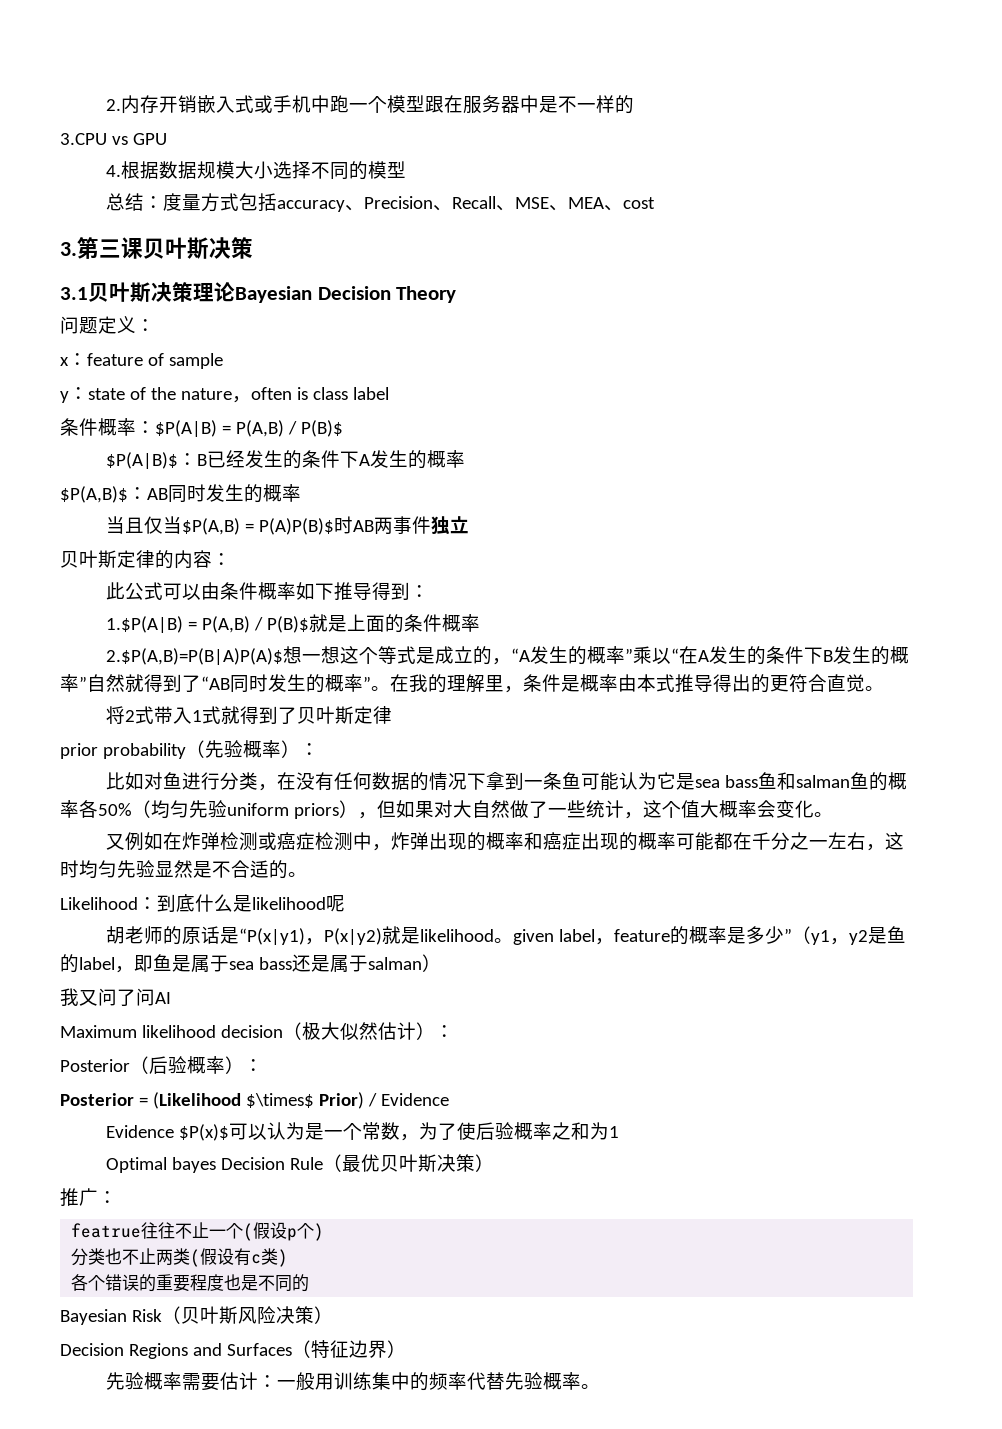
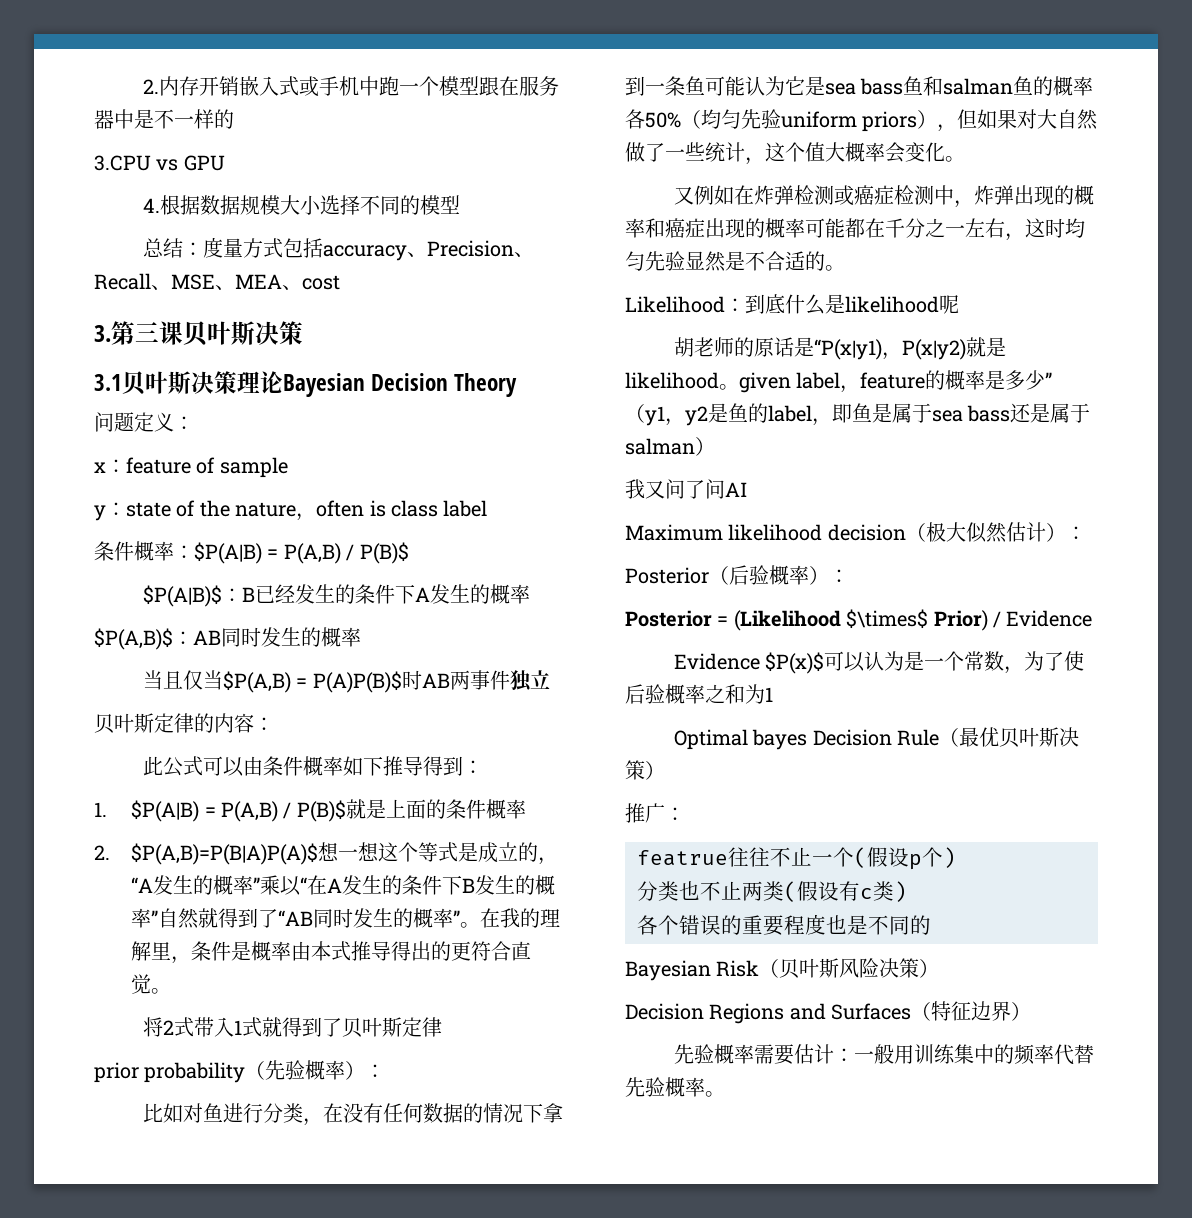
[105,616,183,633] 1.$P(A|B) -> [94,800,200,822] 1. $P(A|B)
[105,648,283,665] 2.$P(A,B)=P(B|A)P(A)$ -> [94,843,319,865] 2. $P(A,B)=P(B|A)P(A)$

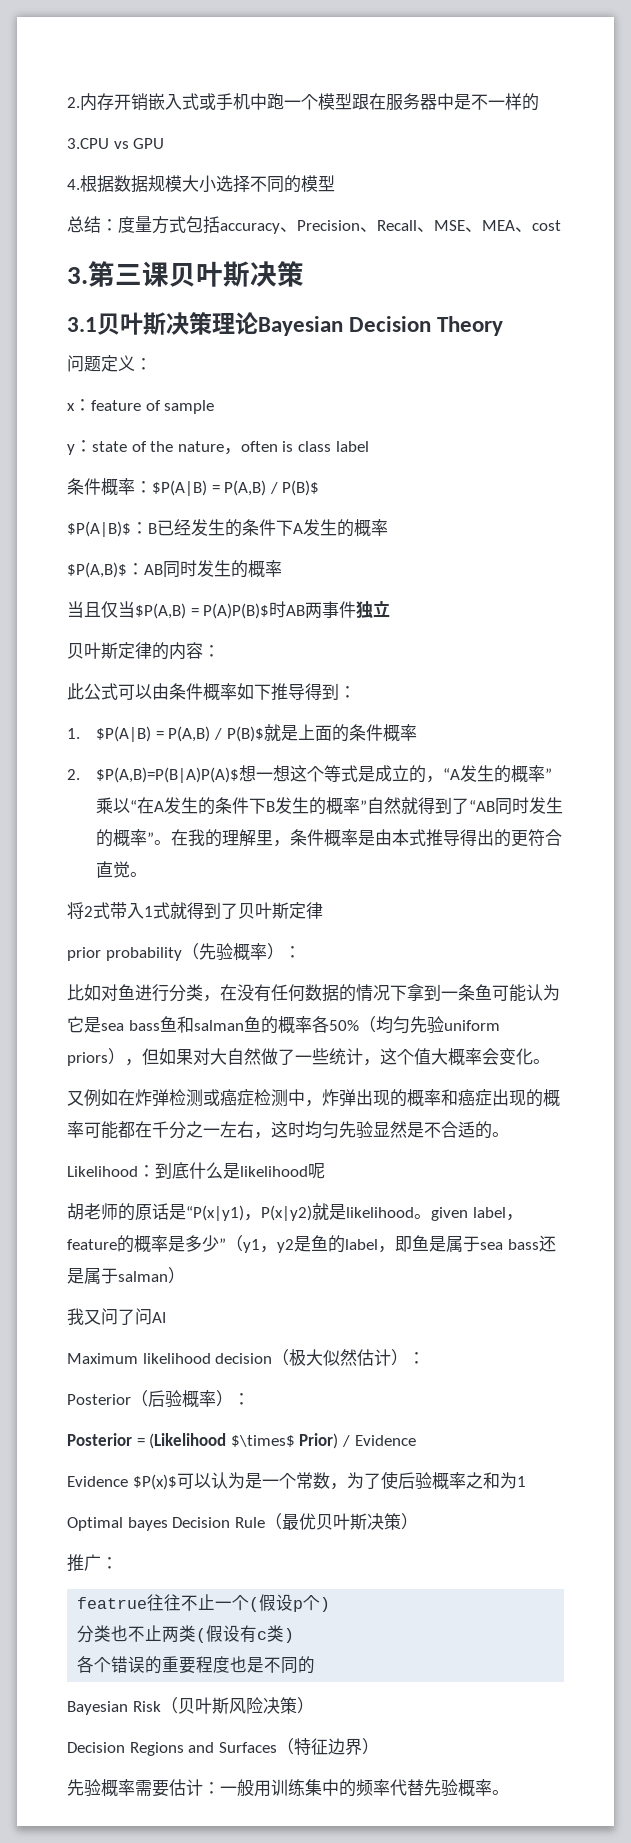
[231,941,292,961] 是概率 -> [324,829,376,847] 概率是

